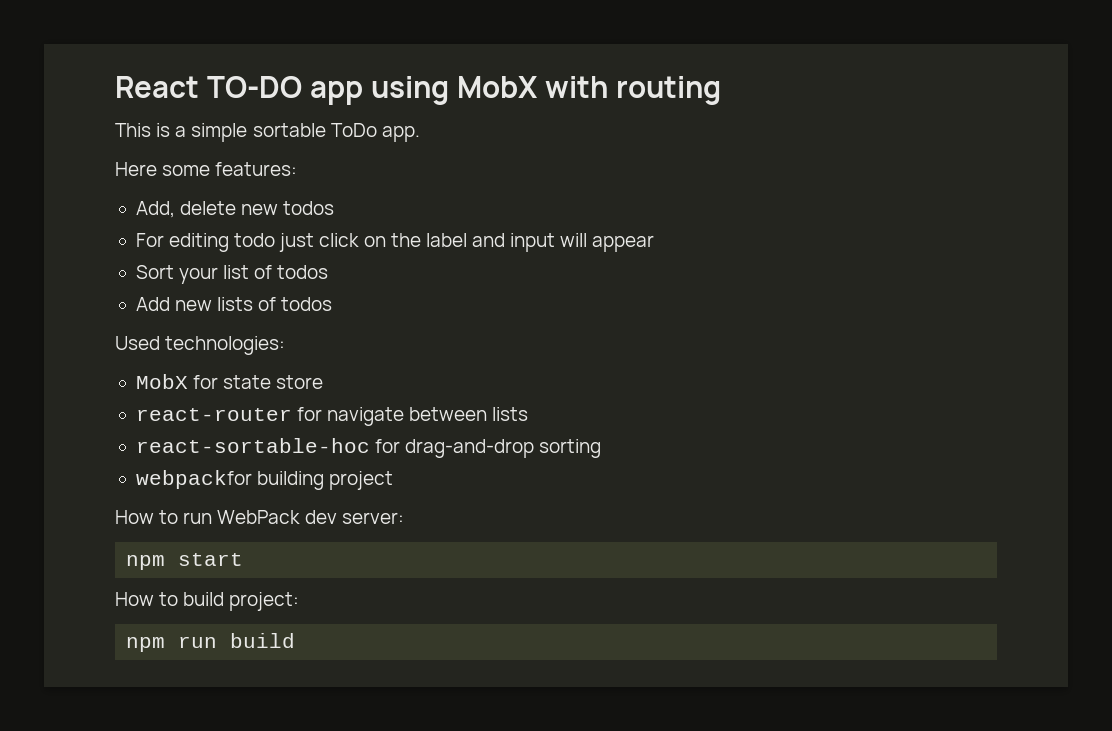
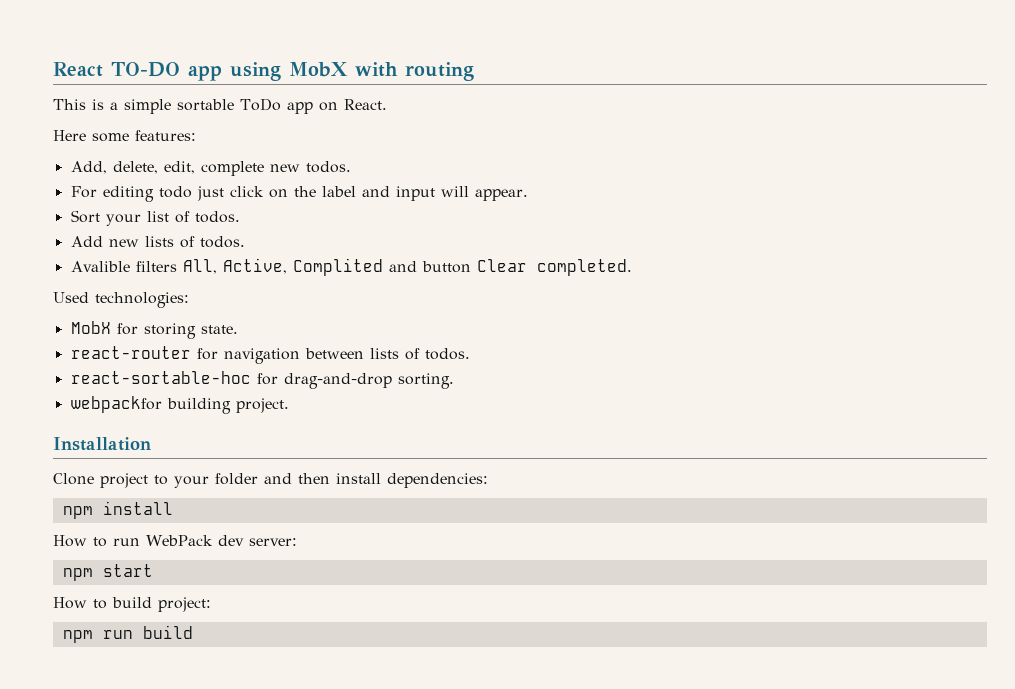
[381,126,420,142] app. -> [286,99,387,114] app on React.
[180,201,335,215] delete new todos -> [112,161,351,176] delete, edit, complete new todos.
[592,235,655,252] appear -> [474,189,528,201] appear.
[277,265,329,279] todos -> [194,211,240,223] todos.
[281,297,333,311] todos -> [199,236,245,248] [70,258,632,276] todos. // Avalible filters All, Active, Complited and button Clear completed.
[223,375,324,389] state store -> [143,323,238,339] storing state.
[327,407,405,426] navigate -> [223,348,300,364] navigation
(529, 414) none -> [404,348,470,360] of todos.
[539,439,602,458] sorting -> [397,373,454,389] sorting.
[329,471,394,490] project -> [235,398,289,413] [53,437,151,451] [53,473,488,488] [62,501,173,519] project. // Installation // Clone project to your folder and then install dependencies: // npm install

